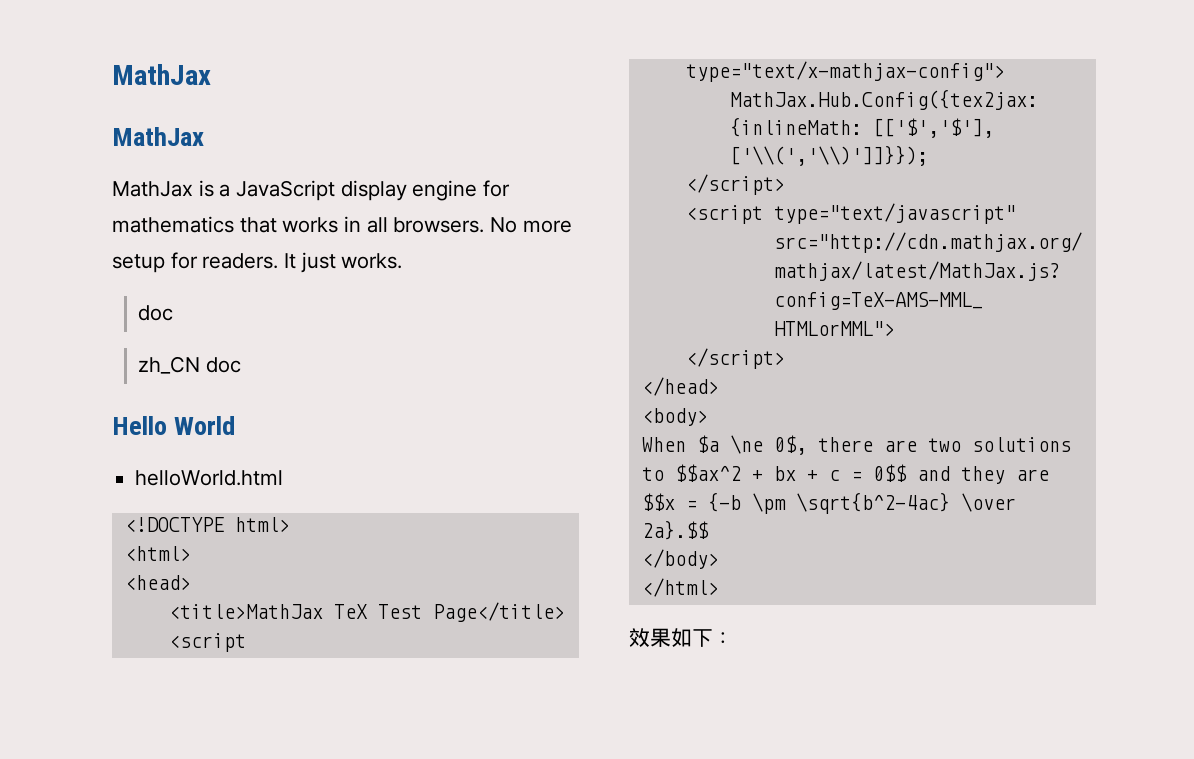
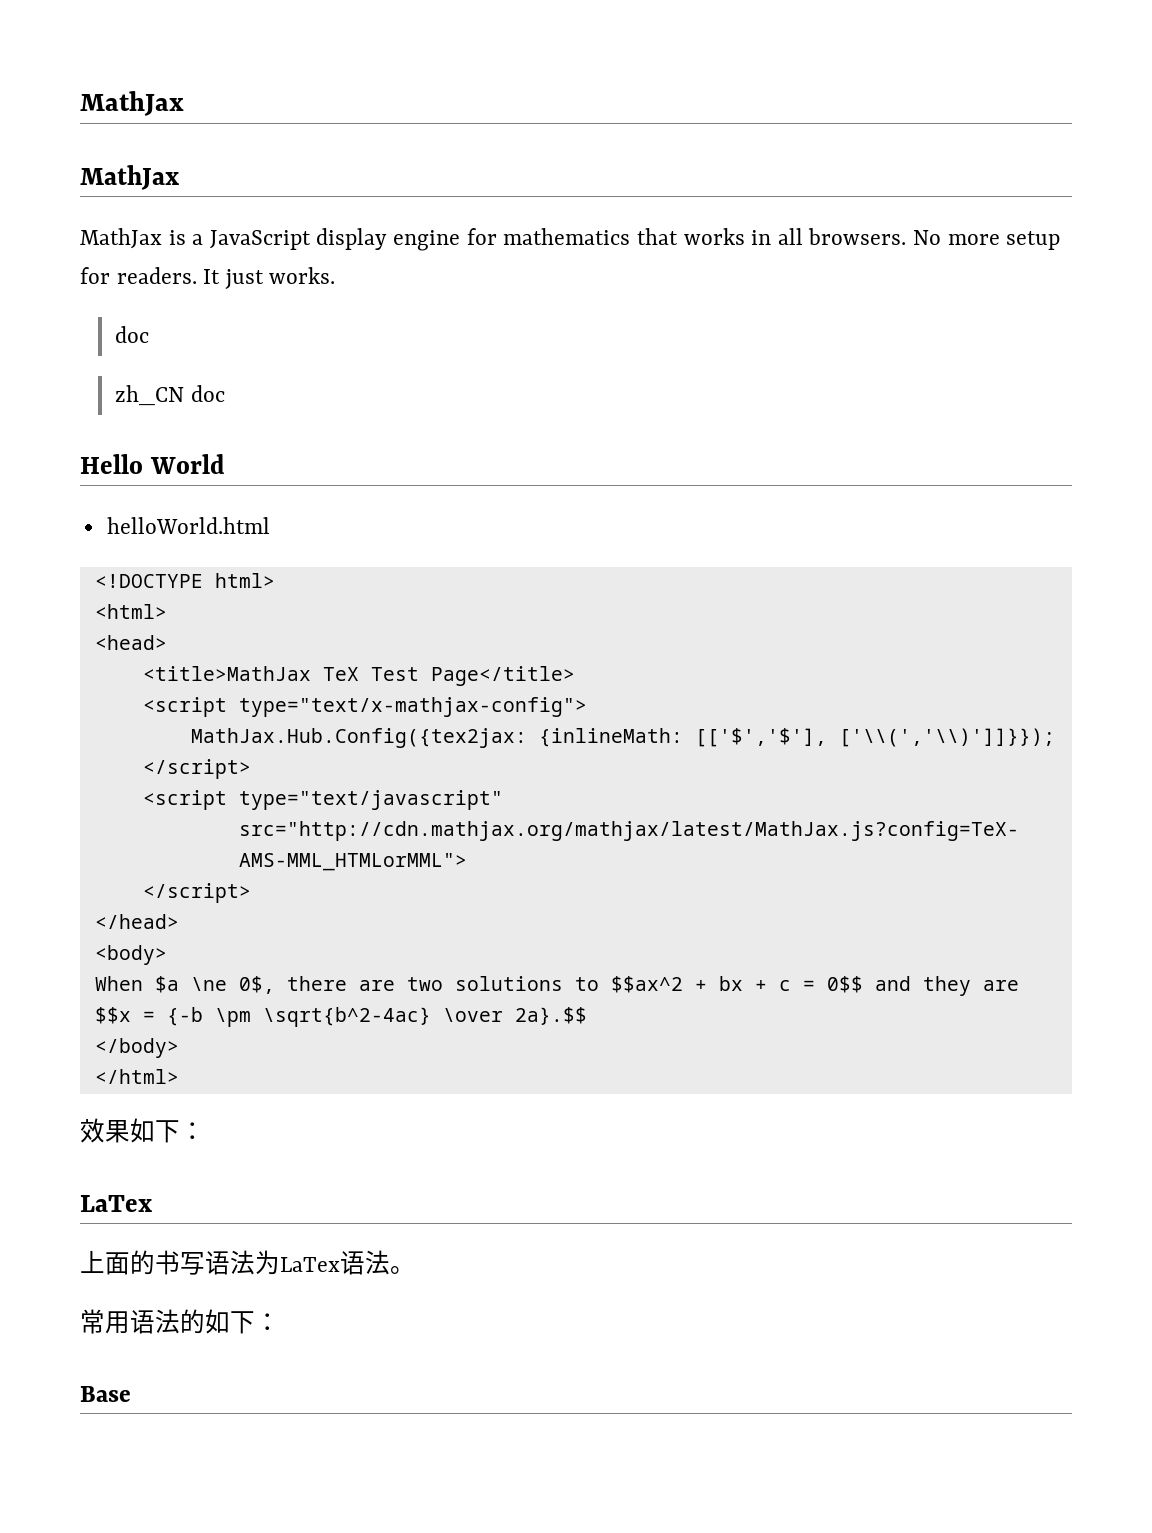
(733, 638) none -> [80,1195,152,1212] [80,1250,415,1275] [80,1309,280,1334] [80,1386,131,1402] // LaTex // 上面的书写语法为LaTex语法。 // 常用语法的如下： // Base

